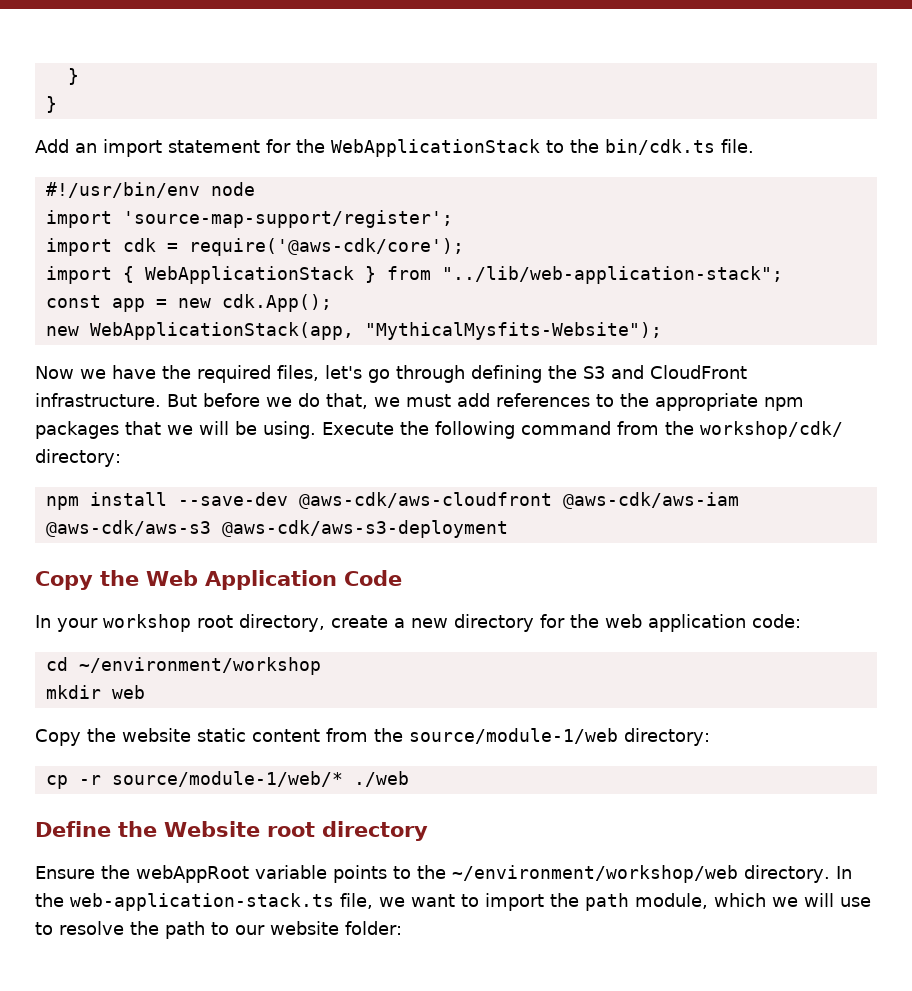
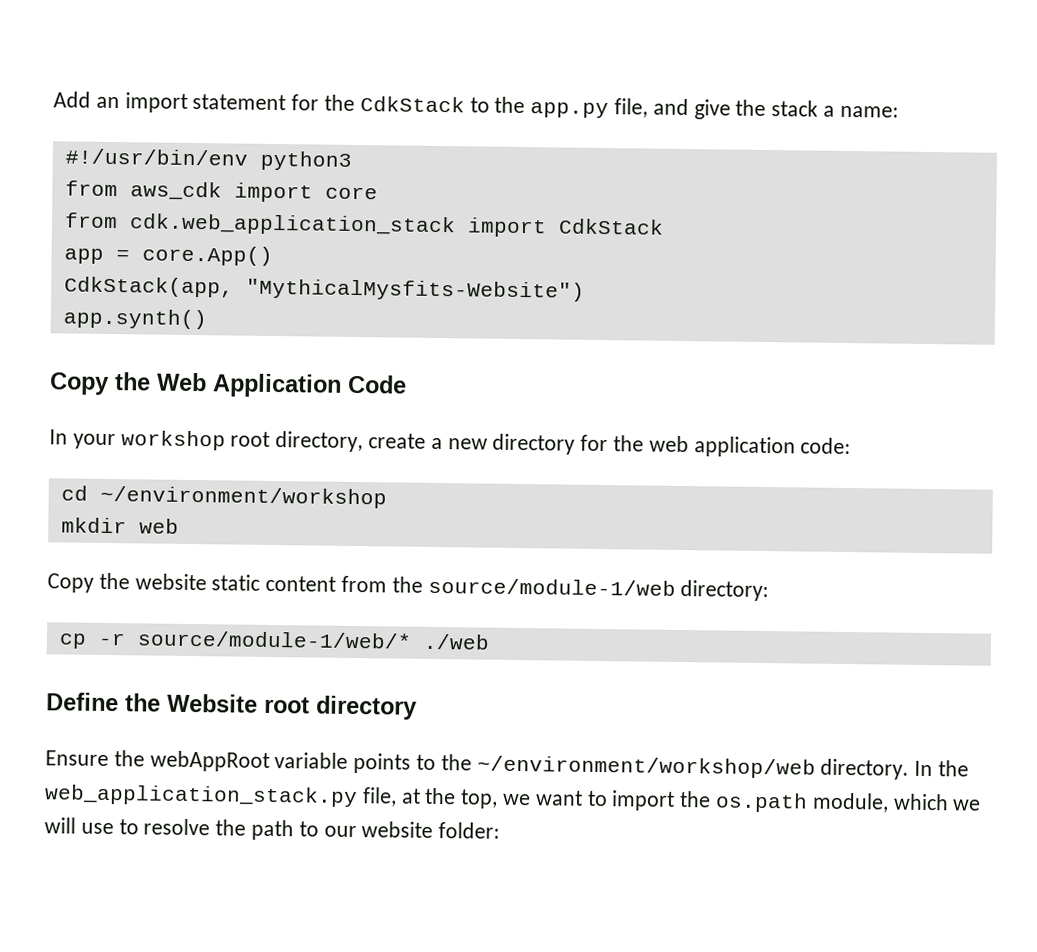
[67,68,79,85] [45,96,57,113] } // } // -> (53, 99) none
[331,139,754,157] [45,182,255,198] [45,210,453,228] [45,238,464,256] [45,266,783,284] [45,294,332,312] [45,322,662,340] [35,365,747,383] [35,393,804,411] [35,421,843,439] [35,449,121,467] [45,492,739,510] [45,520,508,538] WebApplicationStack to the bin/cdk.ts file. // #!/usr/bin/env node // import 'source-map-support/register'; // import cdk = require('@aws-cdk/core'); // import { WebApplicationStack } from "../lib/web-application-stack"; // const app = new cdk.App(); // new WebApplicationStack(app, "MythicalMysfits-Website"); // Now we have the required files, let's go through defining the S3 and CloudFront infrastructure. But before we do that, we must add references to the appropriate npm packages that we will be using. Execute the following command from the workshop/cdk/ directory: // npm install --save-dev @aws-cdk/aws-cloudfront @aws-cdk/aws-iam @aws-cdk/aws-s3 @aws-cdk/aws-s3-deployment -> [359,96,899,120] [64,148,352,171] [64,180,378,203] [64,212,664,238] [63,245,273,266] [63,276,585,302] [62,308,208,330] CdkStack to the app.py file, and give the stack a name: // #!/usr/bin/env python3 // from aws_cdk import core // from cdk.web_application_stack import CdkStack // app = core.App() // CdkStack(app, "MythicalMysfits-Website") // app.synth()
[70,893,373,911] web-application-stack.ts file, -> [44,784,499,809] web_application_stack.py file, at the top,
[585,893,629,911] path -> [715,792,809,813] os.path

